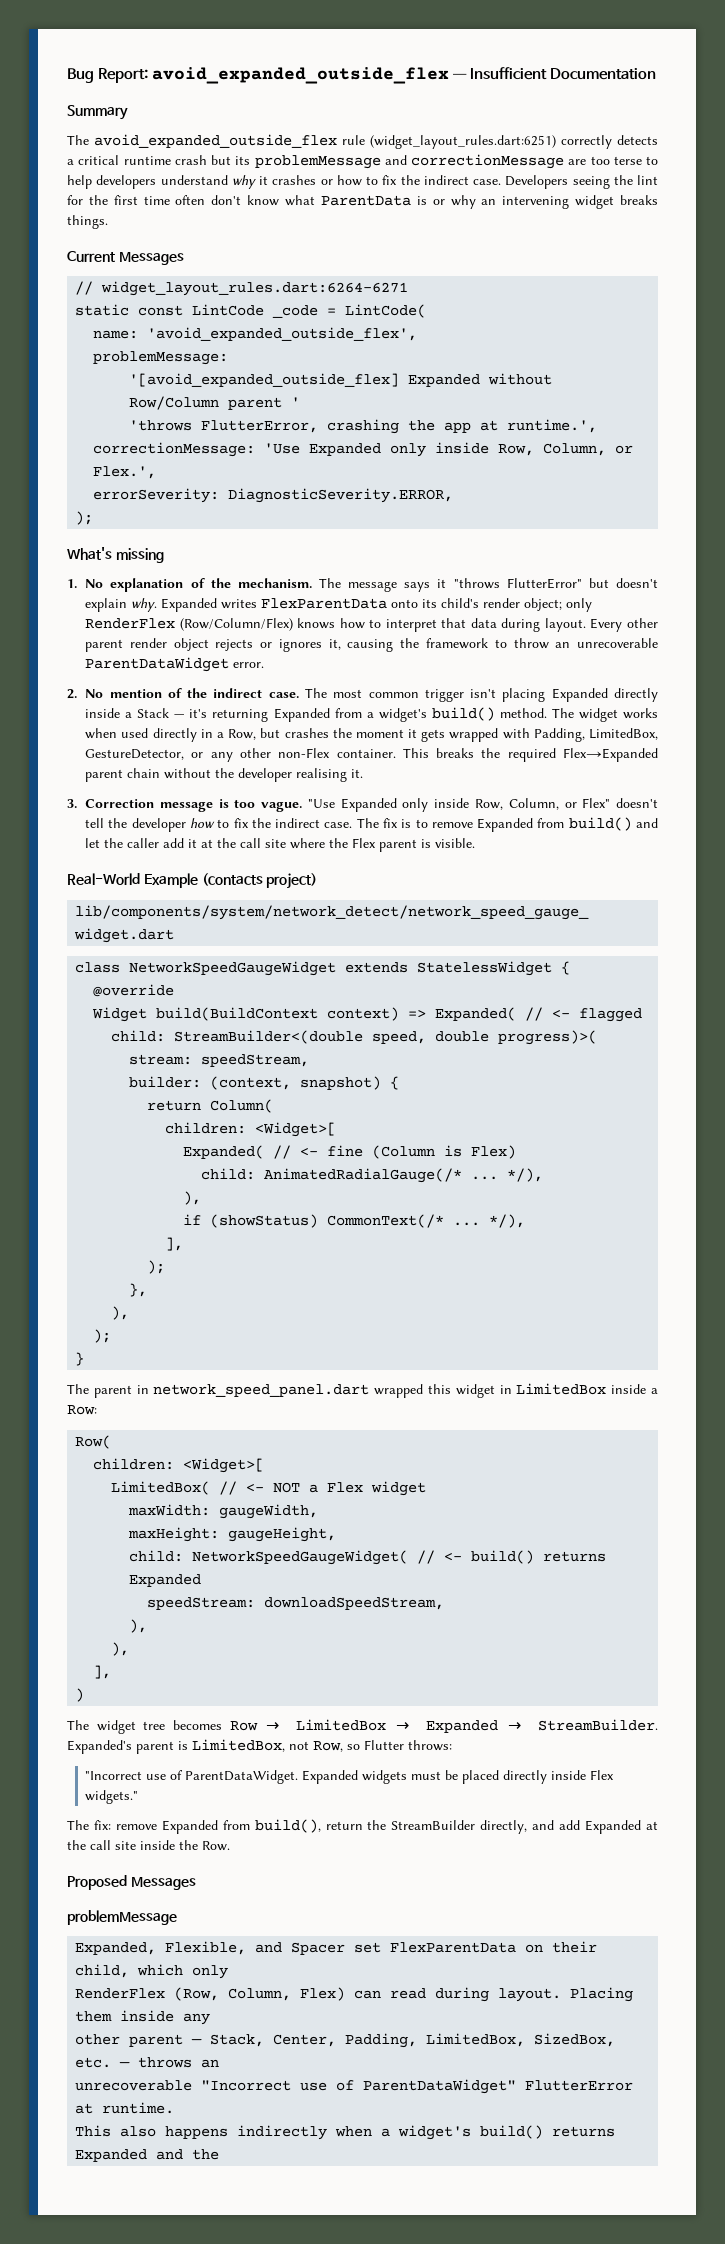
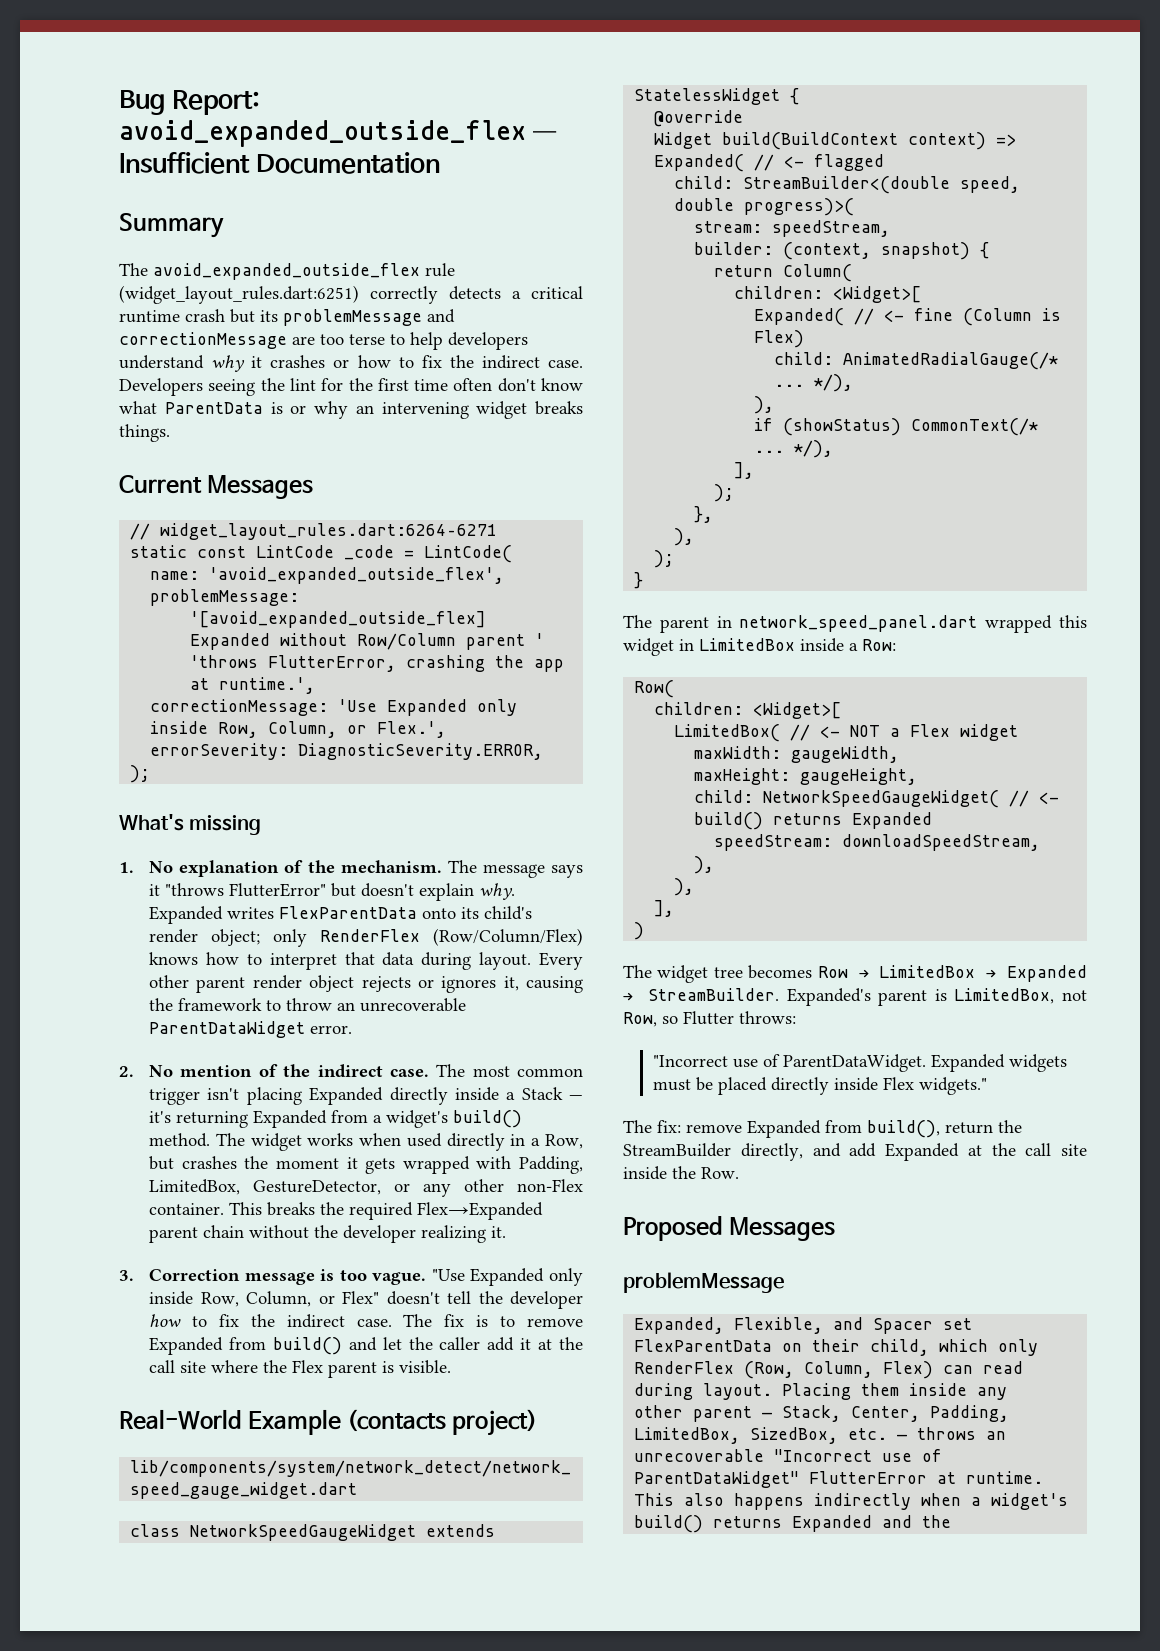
[296,768,348,782] realising -> [421,1225,487,1243] realizing

